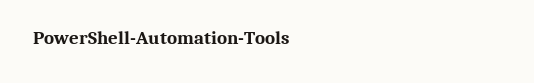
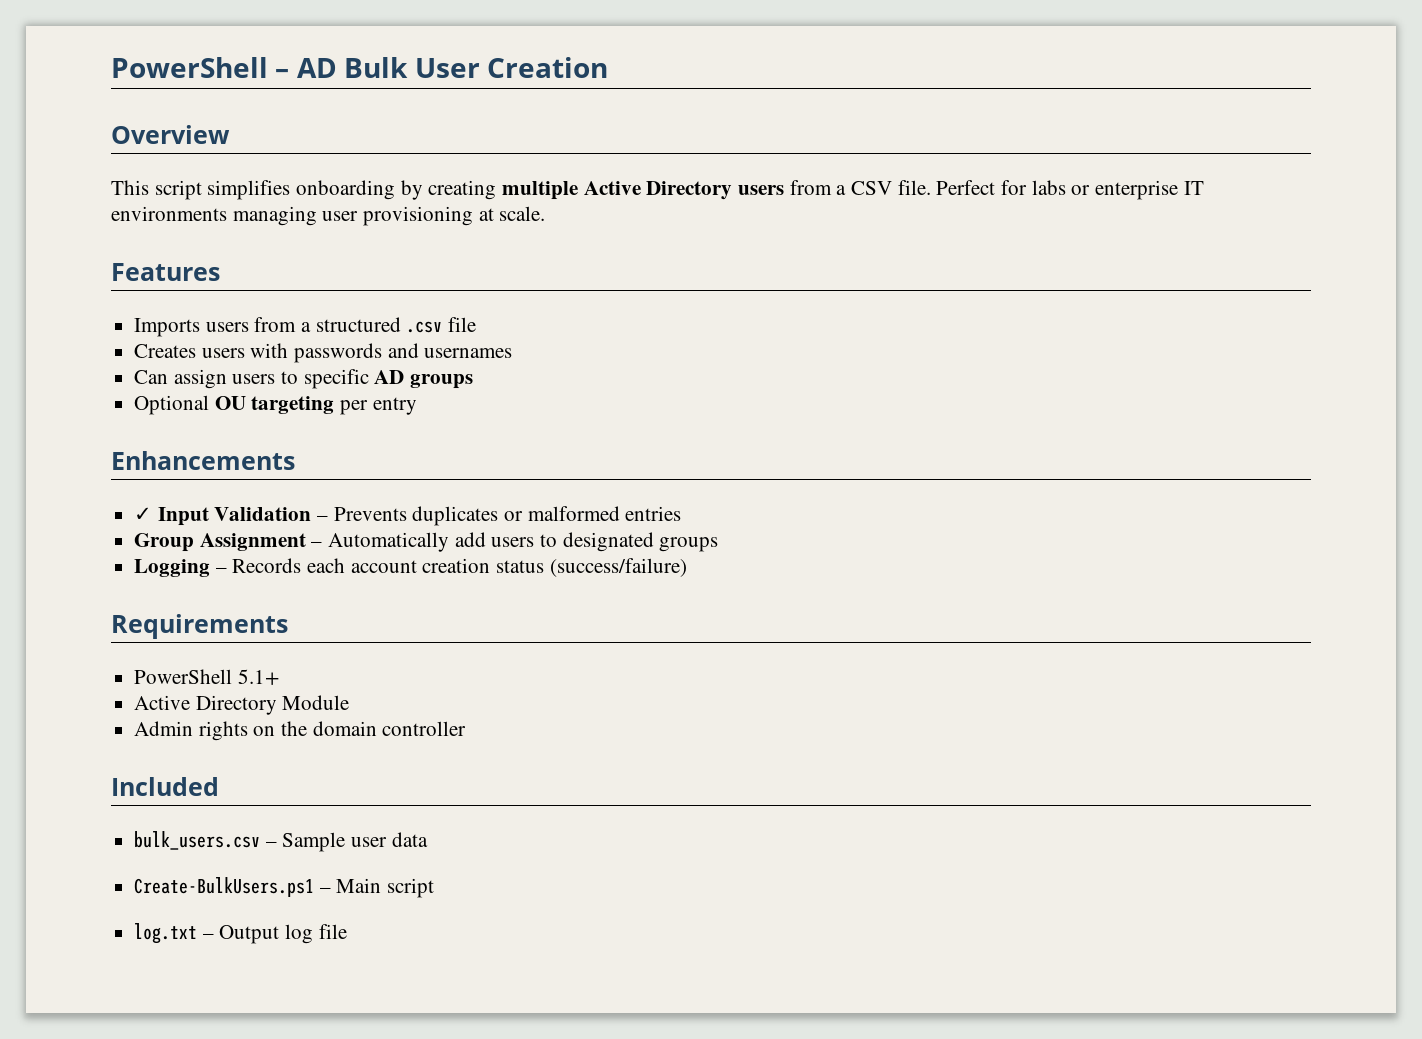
[33,31,289,44] PowerShell-Automation-Tools -> [111,57,609,78] [111,125,230,144] [111,180,1204,200] [111,206,546,226] [111,263,220,281] [134,317,477,337] [134,343,513,363] [134,369,474,389] [134,395,417,415] [111,451,295,470] [134,506,682,526] [134,532,719,552] [134,558,687,577] [111,614,288,639] [134,669,279,685] [134,695,350,715] [134,721,467,741] [111,777,219,796] [134,831,428,852] [134,877,435,898] [134,923,347,944] PowerShell – AD Bulk User Creation // Overview // This script simplifies onboarding by creating multiple Active Directory users from a CSV file. Perfect for labs or enterprise IT environments managing user provisioning at scale. // Features // Imports users from a structured .csv file // Creates users with passwords and usernames // Can assign users to specific AD groups // Optional OU targeting per entry // Enhancements // ✓ Input Validation – Prevents duplicates or malformed entries // Group Assignment – Automatically add users to designated groups // Logging – Records each account creation status (success/failure) // Requirements // PowerShell 5.1+ // Active Directory Module // Admin rights on the domain controller // Included // bulk_users.csv – Sample user data // Create-BulkUsers.ps1 – Main script // log.txt – Output log file

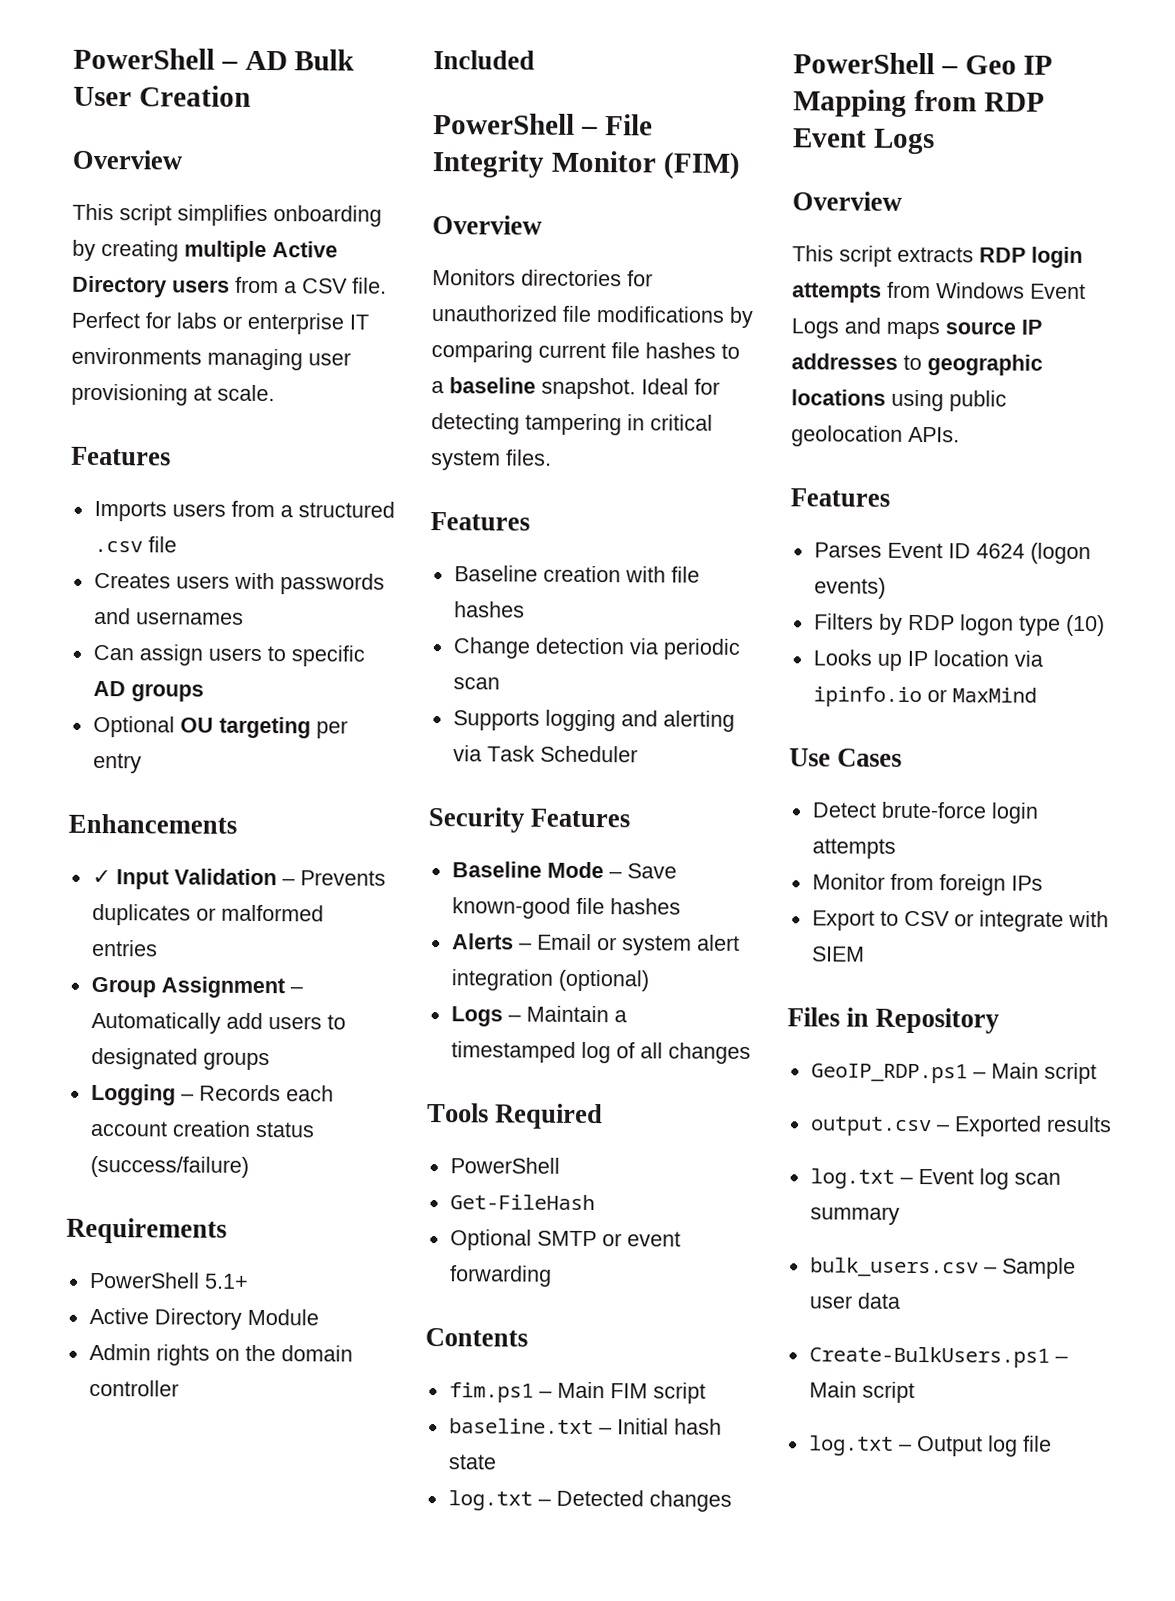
(219, 786) none -> [433,113,653,136] [432,150,740,180] [432,215,542,235] [432,269,653,287] [431,305,754,329] [431,341,740,363] [431,377,720,400] [431,413,713,436] [431,449,552,471] [430,512,530,531] [453,565,700,583] [453,601,525,618] [452,637,740,660] [452,677,500,690] [452,709,735,732] [452,745,638,763] [428,807,631,833] [451,861,677,879] [451,897,681,919] [451,933,740,956] [450,969,649,992] [450,1005,627,1027] [450,1041,751,1064] [427,1103,604,1130] [449,1157,560,1174] [449,1194,595,1211] [449,1229,681,1251] [449,1265,552,1287] [425,1328,528,1347] [448,1381,706,1404] [448,1418,722,1435] [447,1454,497,1470] [447,1489,732,1512] [793,52,1054,75] [793,89,1045,117] [792,128,935,155] [792,191,902,211] [792,245,1083,269] [792,281,1086,303] [791,317,1042,340] [791,353,1043,376] [791,389,1007,412] [791,425,960,447] [790,488,890,507] [813,542,1091,565] [813,577,886,599] [813,613,1105,637] [812,649,1043,671] [812,686,1037,708] [789,748,903,767] [811,801,1038,824] [811,838,896,859] [811,873,1043,896] [811,910,1109,932] [811,946,865,962] [787,1007,1000,1034] [810,1062,1097,1085] [809,1115,1112,1137] [809,1168,1061,1190] [809,1206,900,1225] // PowerShell – File Integrity Monitor (FIM) // Overview // Monitors directories for unauthorized file modifications by comparing current file hashes to a baseline snapshot. Ideal for detecting tampering in critical system files. // Features // Baseline creation with file hashes // Change detection via periodic scan // Supports logging and alerting via Task Scheduler // Security Features // Baseline Mode – Save known-good file hashes // Alerts – Email or system alert integration (optional) // Logs – Maintain a timestamped log of all changes // Tools Required // PowerShell // Get-FileHash // Optional SMTP or event forwarding // Contents // fim.ps1 – Main FIM script // baseline.txt – Initial hash state // log.txt – Detected changes // PowerShell – Geo IP Mapping from RDP Event Logs // Overview // This script extracts RDP login attempts from Windows Event Logs and maps source IP addresses to geographic locations using public geolocation APIs. // Features // Parses Event ID 4624 (logon events) // Filters by RDP logon type (10) // Looks up IP location via ipinfo.io or MaxMind // Use Cases // Detect brute-force login attempts // Monitor from foreign IPs // Export to CSV or integrate with SIEM // Files in Repository // GeoIP_RDP.ps1 – Main script // output.csv – Exported results // log.txt – Event log scan summary

